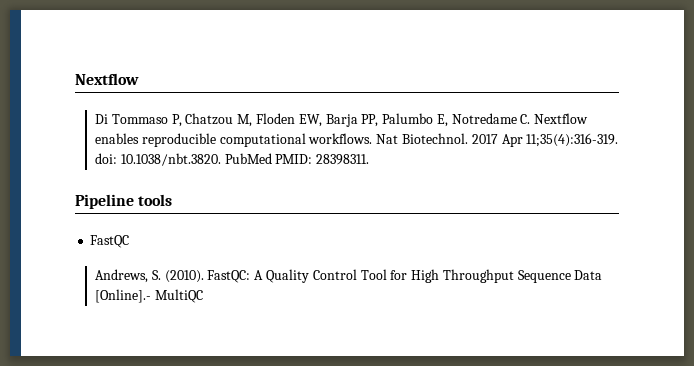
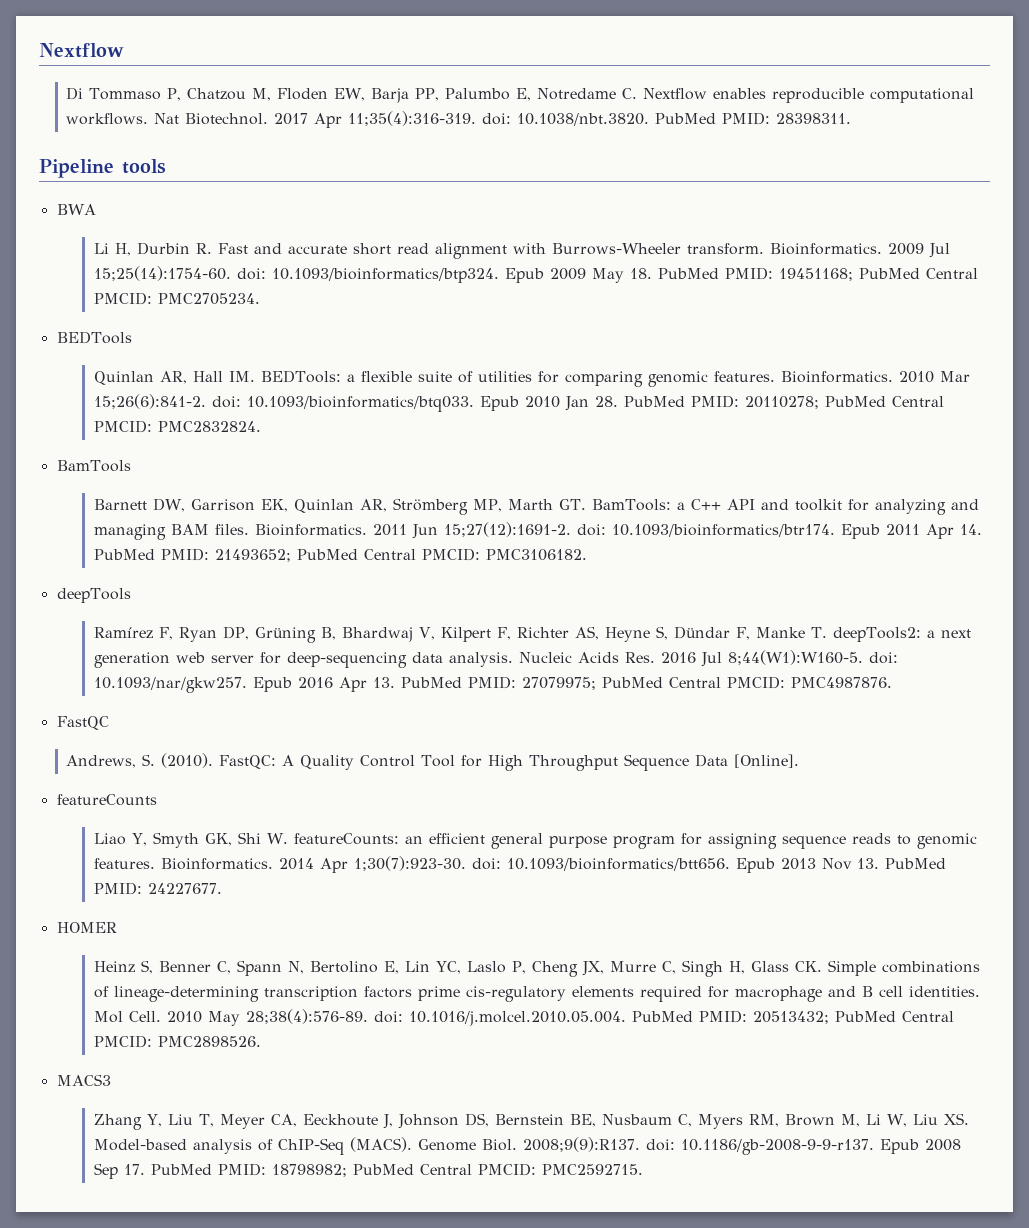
(173, 200) none -> [56,204,96,215] [93,242,950,259] [93,266,978,283] [93,292,260,305] [56,331,132,344] [93,370,970,387] [93,394,944,412] [93,420,261,433] [56,460,131,472] [93,498,979,515] [93,522,982,540] [93,548,587,562] [56,588,131,603] [93,626,971,643] [93,650,898,668] [93,676,892,693] // BWA // Li H, Durbin R. Fast and accurate short read alignment with Burrows-Wheeler transform. Bioinformatics. 2009 Jul 15;25(14):1754-60. doi: 10.1093/bioinformatics/btp324. Epub 2009 May 18. PubMed PMID: 19451168; PubMed Central PMCID: PMC2705234. // BEDTools // Quinlan AR, Hall IM. BEDTools: a flexible suite of utilities for comparing genomic features. Bioinformatics. 2010 Mar 15;26(6):841-2. doi: 10.1093/bioinformatics/btq033. Epub 2010 Jan 28. PubMed PMID: 20110278; PubMed Central PMCID: PMC2832824. // BamTools // Barnett DW, Garrison EK, Quinlan AR, Strömberg MP, Marth GT. BamTools: a C++ API and toolkit for analyzing and managing BAM files. Bioinformatics. 2011 Jun 15;27(12):1691-2. doi: 10.1093/bioinformatics/btr174. Epub 2011 Apr 14. PubMed PMID: 21493652; PubMed Central PMCID: PMC3106182. // deepTools // Ramírez F, Ryan DP, Grüning B, Bhardwaj V, Kilpert F, Richter AS, Heyne S, Dündar F, Manke T. deepTools2: a next generation web server for deep-sequencing data analysis. Nucleic Acids Res. 2016 Jul 8;44(W1):W160-5. doi: 10.1093/nar/gkw257. Epub 2016 Apr 13. PubMed PMID: 27079975; PubMed Central PMCID: PMC4987876.
[95,289,203,303] [Online].- MultiQC -> [734,754,800,768] [56,794,157,806] [93,832,977,849] [93,856,946,873] [93,882,222,895] [56,922,117,933] [93,960,980,977] [93,986,980,1002] [93,1009,954,1026] [93,1035,261,1048] [56,1074,111,1086] [93,1113,969,1130] [93,1137,961,1155] [93,1163,643,1179] [Online]. // featureCounts // Liao Y, Smyth GK, Shi W. featureCounts: an efficient general purpose program for assigning sequence reads to genomic features. Bioinformatics. 2014 Apr 1;30(7):923-30. doi: 10.1093/bioinformatics/btt656. Epub 2013 Nov 13. PubMed PMID: 24227677. // HOMER // Heinz S, Benner C, Spann N, Bertolino E, Lin YC, Laslo P, Cheng JX, Murre C, Singh H, Glass CK. Simple combinations of lineage-determining transcription factors prime cis-regulatory elements required for macrophage and B cell identities. Mol Cell. 2010 May 28;38(4):576-89. doi: 10.1016/j.molcel.2010.05.004. PubMed PMID: 20513432; PubMed Central PMCID: PMC2898526. // MACS3 // Zhang Y, Liu T, Meyer CA, Eeckhoute J, Johnson DS, Bernstein BE, Nusbaum C, Myers RM, Brown M, Li W, Liu XS. Model-based analysis of ChIP-Seq (MACS). Genome Biol. 2008;9(9):R137. doi: 10.1186/gb-2008-9-9-r137. Epub 2008 Sep 17. PubMed PMID: 18798982; PubMed Central PMCID: PMC2592715.

